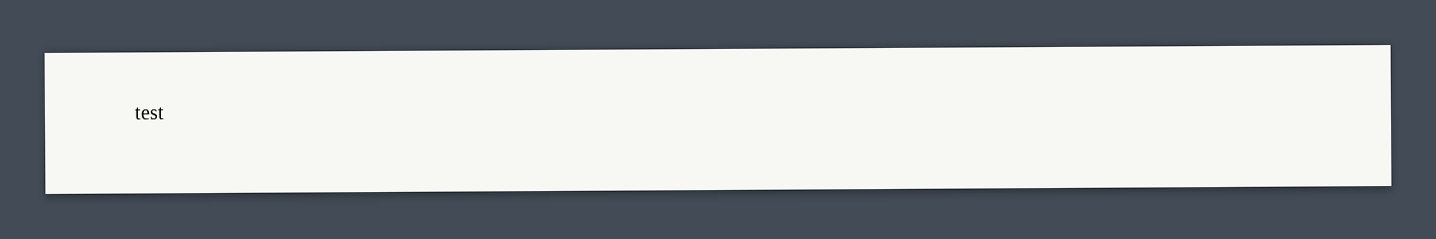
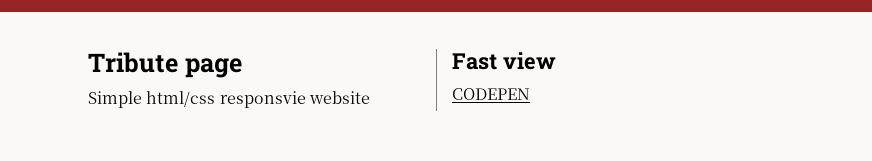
[134,107,164,120] test -> [88,52,242,78] [88,91,370,108] [452,52,556,70] [452,88,530,100] Tribute page // Simple html/css responsvie website // Fast view // CODEPEN

